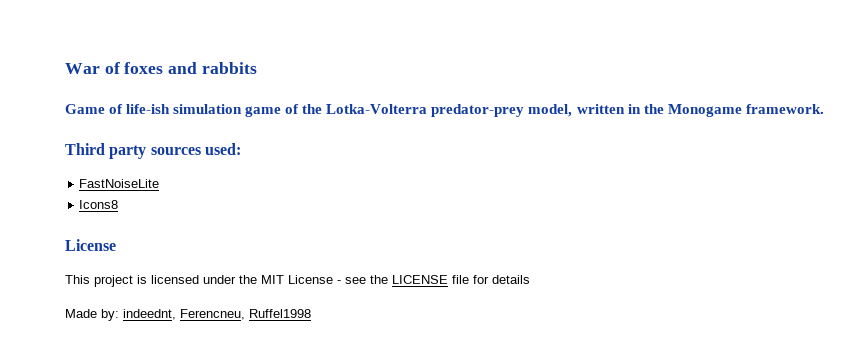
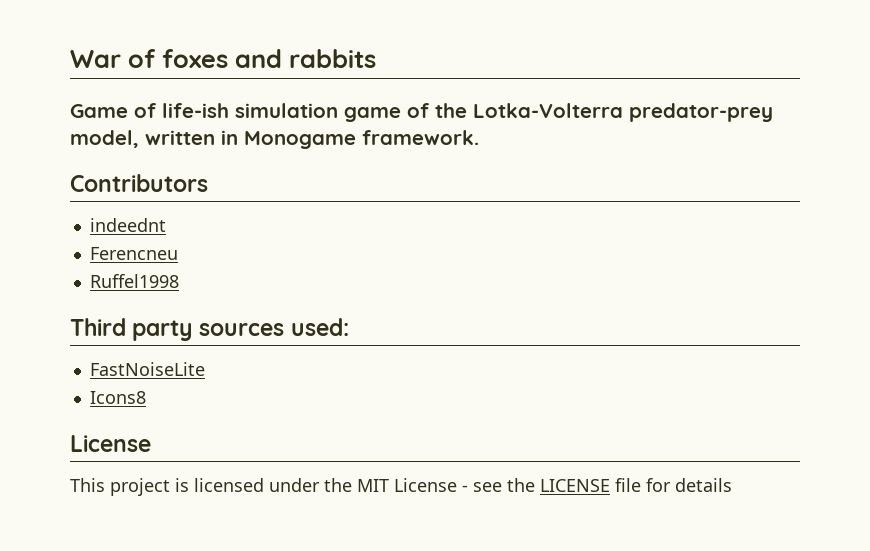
[643,104,664,114] the -> (238, 137) none
(824, 109) none -> [70,174,208,192] [89,218,166,232] [89,247,178,260] [89,274,179,288] // Contributors // indeednt // Ferencneu // Ruffel1998
[65,309,311,321] // Made by: indeednt, Ferencneu, Ruffel1998 -> (732, 485) none

